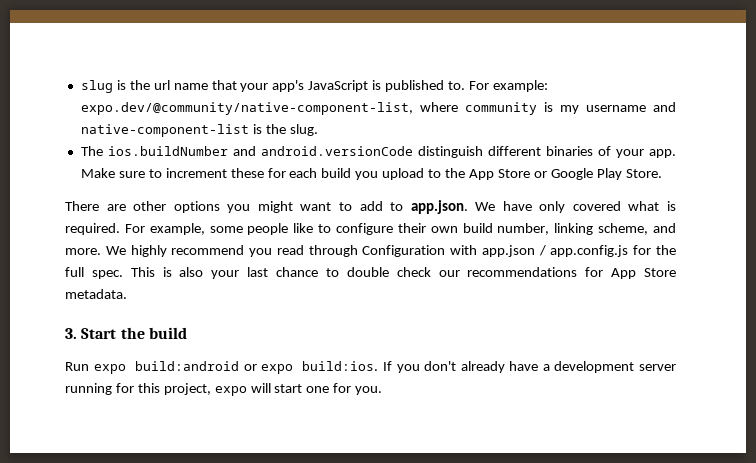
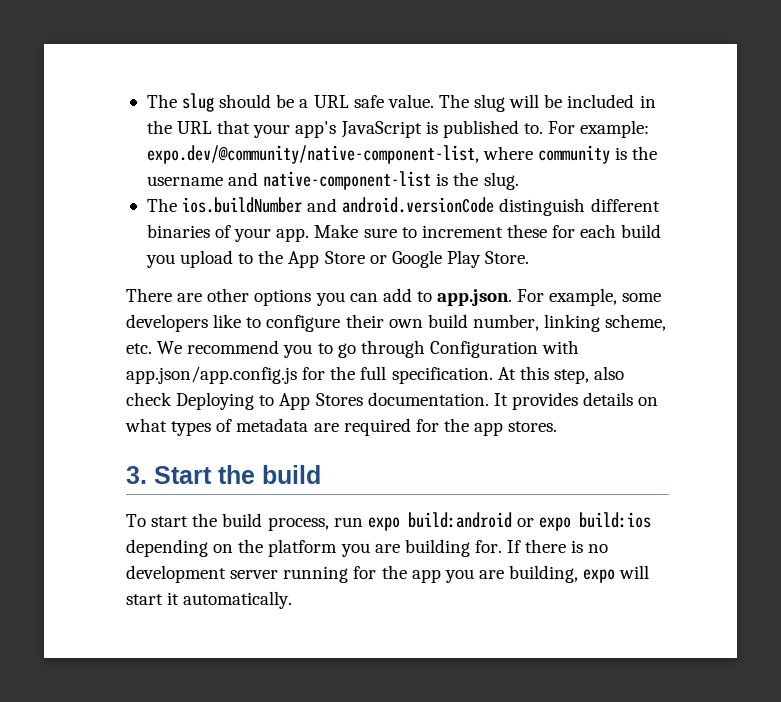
[80,80,208,93] slug is the url name -> [146,93,656,112] [146,120,213,134] The slug should be a URL safe value. The slug will be included in the URL
[559,105,579,114] my -> [632,146,658,160] the
[257,200,676,214] [65,223,120,235] might want to add to app.json. We have only covered what is required. -> [349,288,513,306] can add to app.json.
[247,223,289,235] people -> [126,314,208,332] developers
[653,223,677,233] [65,245,676,257] [65,267,677,279] [65,289,127,299] [65,327,187,339] [65,361,676,374] [65,383,383,396] and more. We highly recommend you read through Configuration with app.json / app.config.js for the full spec. This is also your last chance to double check our recommendations for App Store metadata. // 3. Start the build // Run expo build:android or expo build:ios. If you don't already have a development server running for this project, expo will start one for you. -> [126,340,580,358] [126,366,625,384] [126,392,659,410] [125,418,558,436] [126,465,321,484] [126,512,652,531] [126,539,609,557] [126,565,650,583] [126,591,293,609] etc. We recommend you to go through Configuration with app.json/app.config.js for the full specification. At this step, also check Deploying to App Stores documentation. It provides details on what types of metadata are required for the app stores. // 3. Start the build // To start the build process, run expo build:android or expo build:ios depending on the platform you are building for. If there is no development server running for the app you are building, expo will start it automatically.

